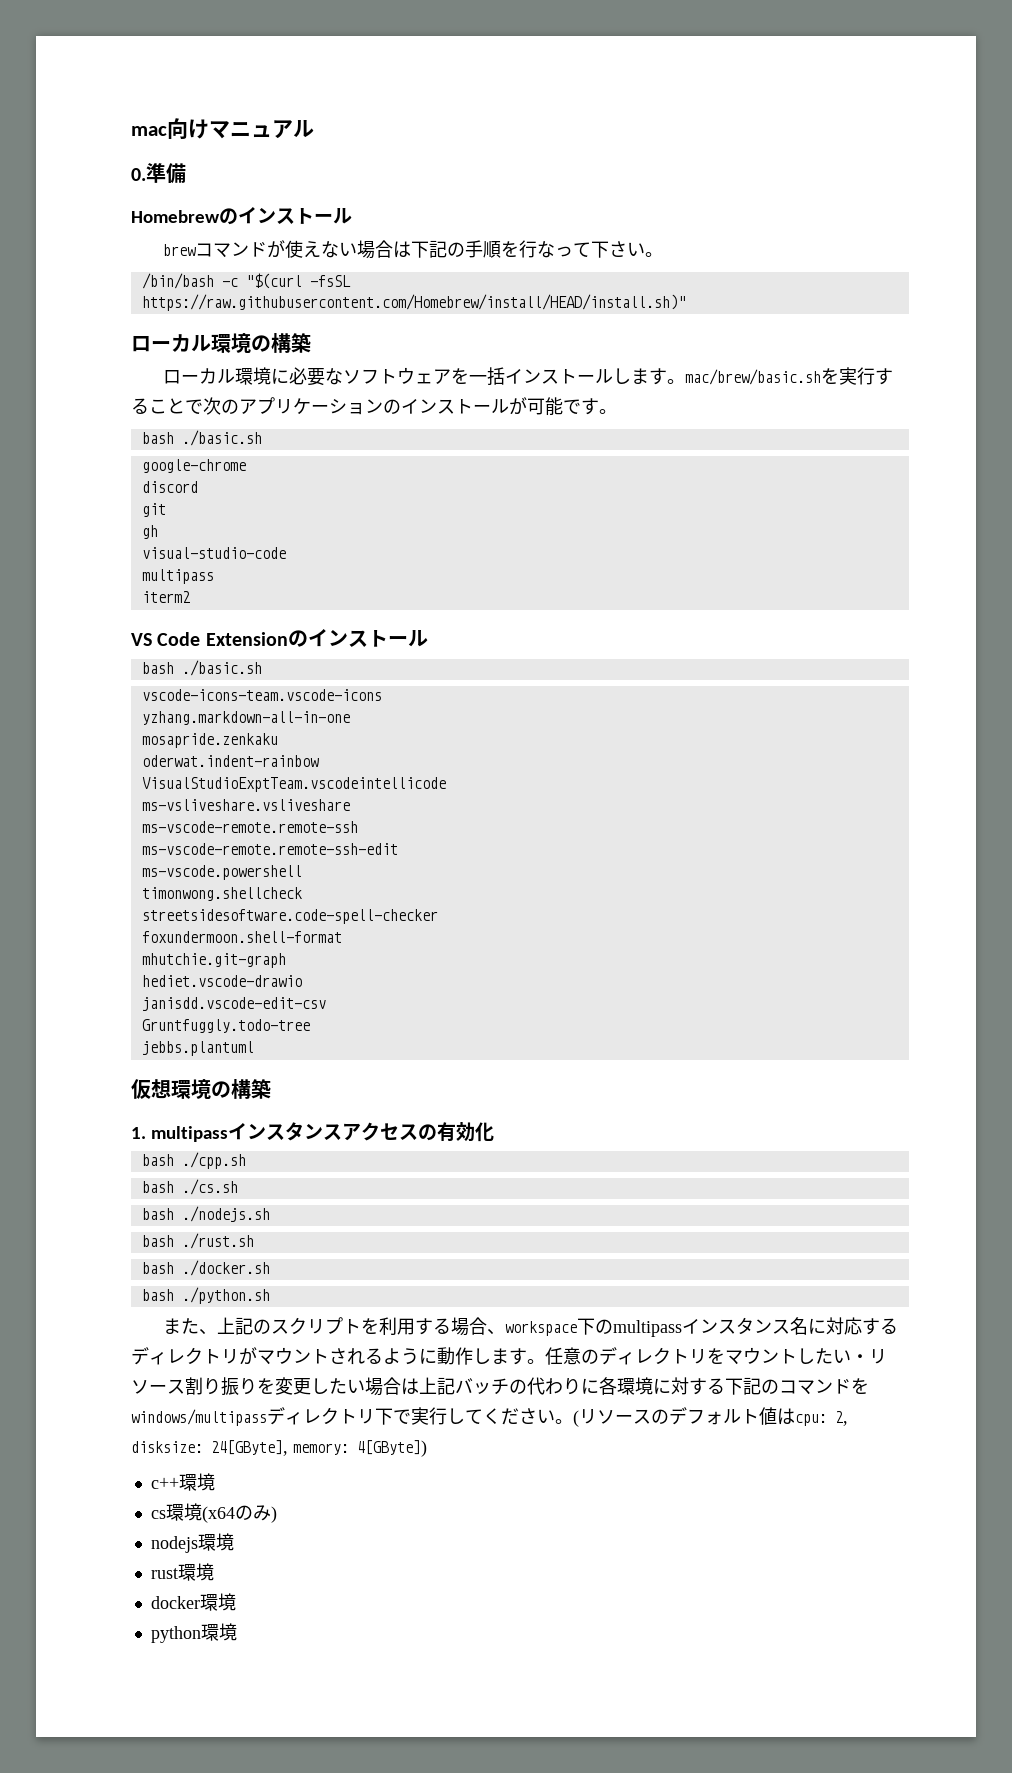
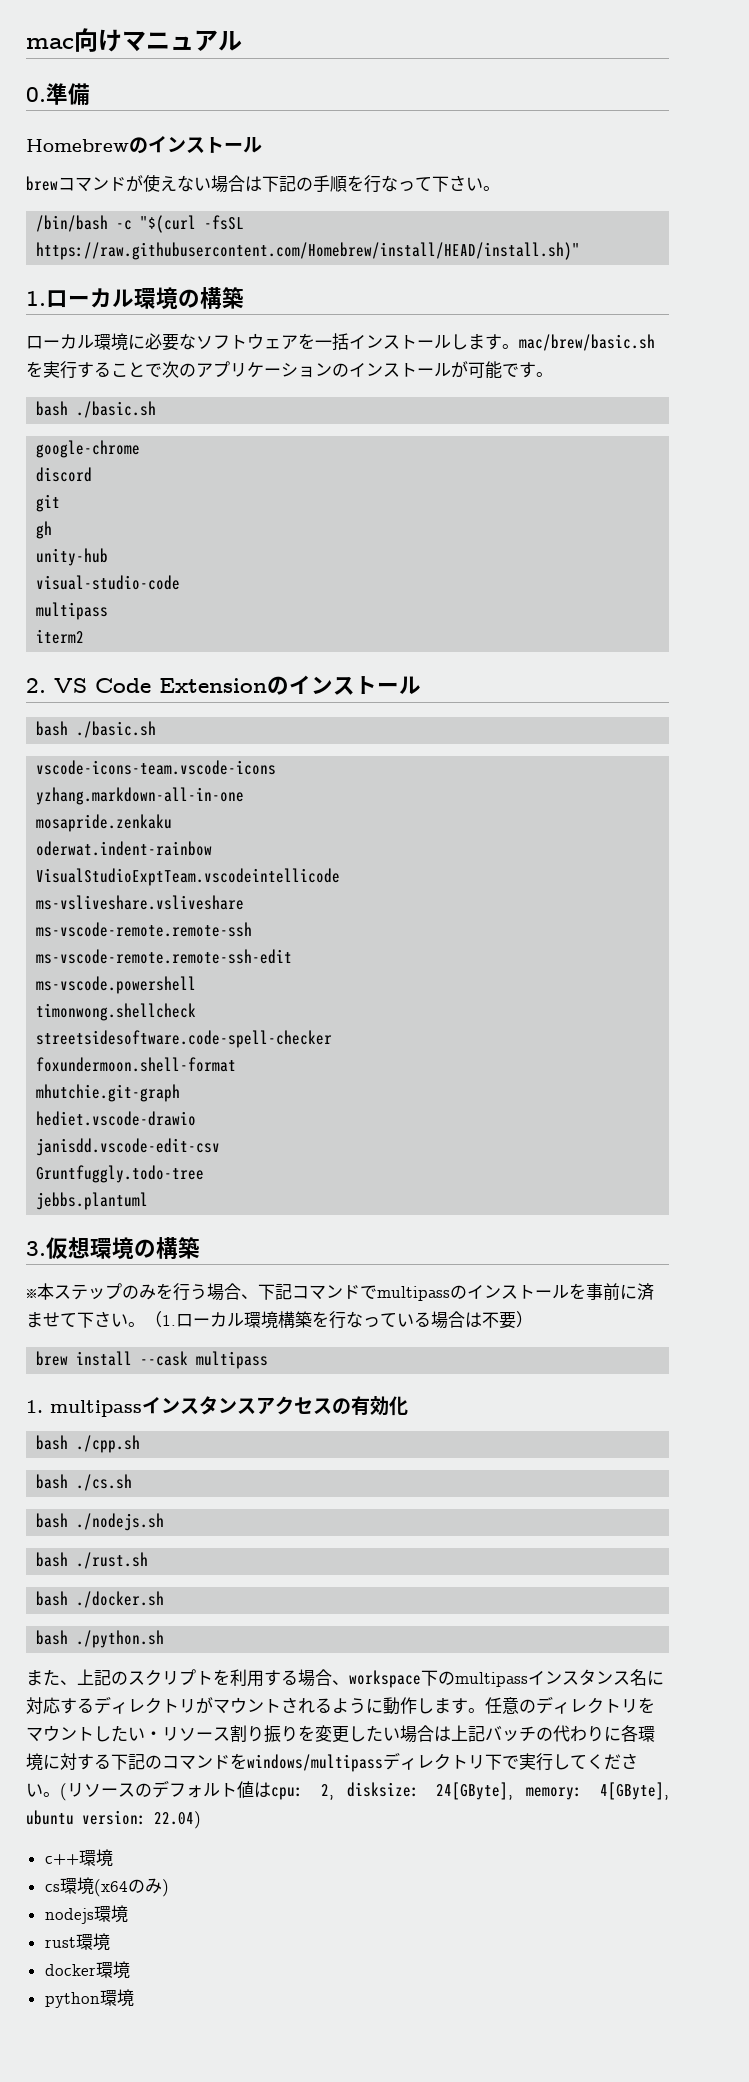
(686, 302) none -> [26,291,46,306] 1.
(158, 532) none -> [36,548,109,566] // unity-hub
(190, 597) none -> [26,678,46,693] 2.
(254, 1048) none -> [26,1241,46,1256] 3.
(271, 1089) none -> [26,1283,654,1301] [26,1311,533,1329] [36,1351,269,1369] // ※本ステップのみを行う場合、下記コマンドでmultipassのインストールを事前に済ませて下さい。（1.ローカル環境構築を行なっている場合は不要） // brew install --cask multipass
[357,1440,427,1457] 4[GByte]) -> [600,1782,669,1800] [26,1810,201,1829] 4[GByte], ubuntu version: 22.04)

